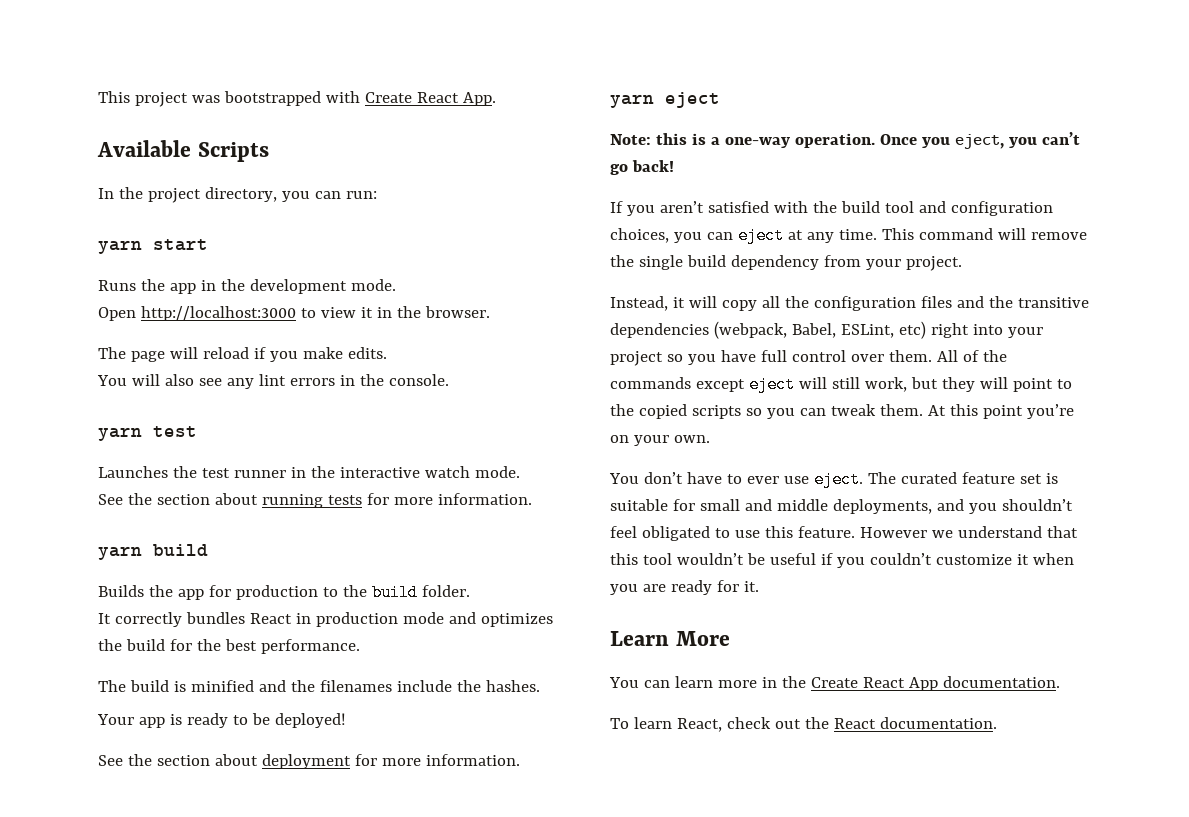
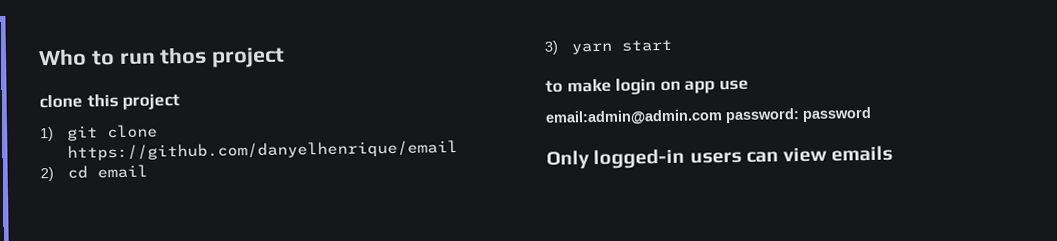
[98,91,496,107] [97,140,269,162] [98,187,377,203] [98,239,208,254] [98,279,396,294] [98,306,490,321] [98,347,387,362] [97,374,449,389] [98,426,197,441] [98,466,520,478] [98,493,532,508] [98,544,208,560] [98,584,470,601] [98,612,553,627] [98,639,360,654] [98,680,540,692] [97,713,346,728] [98,754,520,769] [610,92,720,108] [610,132,1080,149] [610,160,674,175] [610,201,1053,216] [610,227,1087,244] [610,255,962,271] [610,296,1089,311] [610,321,1043,339] [610,350,1007,366] [610,376,1072,393] [610,404,1074,419] [610,435,710,446] [609,471,1058,488] [610,499,1073,514] [610,526,1078,541] [610,553,1074,568] [610,580,759,595] [610,631,730,646] [609,676,1060,691] [610,717,997,732] This project was bootstrapped with Create React App. // Available Scripts // In the project directory, you can run: // yarn start // Runs the app in the development mode. // Open http://localhost:3000 to view it in the browser. // The page will reload if you make edits. // You will also see any lint errors in the console. // yarn test // Launches the test runner in the interactive watch mode. // See the section about running tests for more information. // yarn build // Builds the app for production to the build folder. // It correctly bundles React in production mode and optimizes the build for the best performance. // The build is minified and the filenames include the hashes. // Your app is ready to be deployed! // See the section about deployment for more information. // yarn eject // Note: this is a one-way operation. Once you eject, you can’t go back! // If you aren’t satisfied with the build tool and configuration choices, you can eject at any time. This command will remove the single build dependency from your project. // Instead, it will copy all the configuration files and the transitive dependencies (webpack, Babel, ESLint, etc) right into your project so you have full control over them. All of the commands except eject will still work, but they will point to the copied scripts so you can tweak them. At this point you’re on your own. // You don’t have to ever use eject. The curated feature set is suitable for small and middle deployments, and you shouldn’t feel obligated to use this feature. However we understand that this tool wouldn’t be useful if you couldn’t customize it when you are ready for it. // Learn More // You can learn more in the Create React App documentation. // To learn React, check out the React documentation. -> [38,46,286,68] [39,93,181,110] [40,124,158,142] [66,140,458,161] [40,164,148,182] [544,39,672,55] [545,78,749,95] [545,106,872,126] [546,145,894,170] Who to run thos project // clone this project // 1) git clone https://github.com/danyelhenrique/email // 2) cd email // 3) yarn start // to make login on app use // email:admin@admin.com password: password // Only logged-in users can view emails

